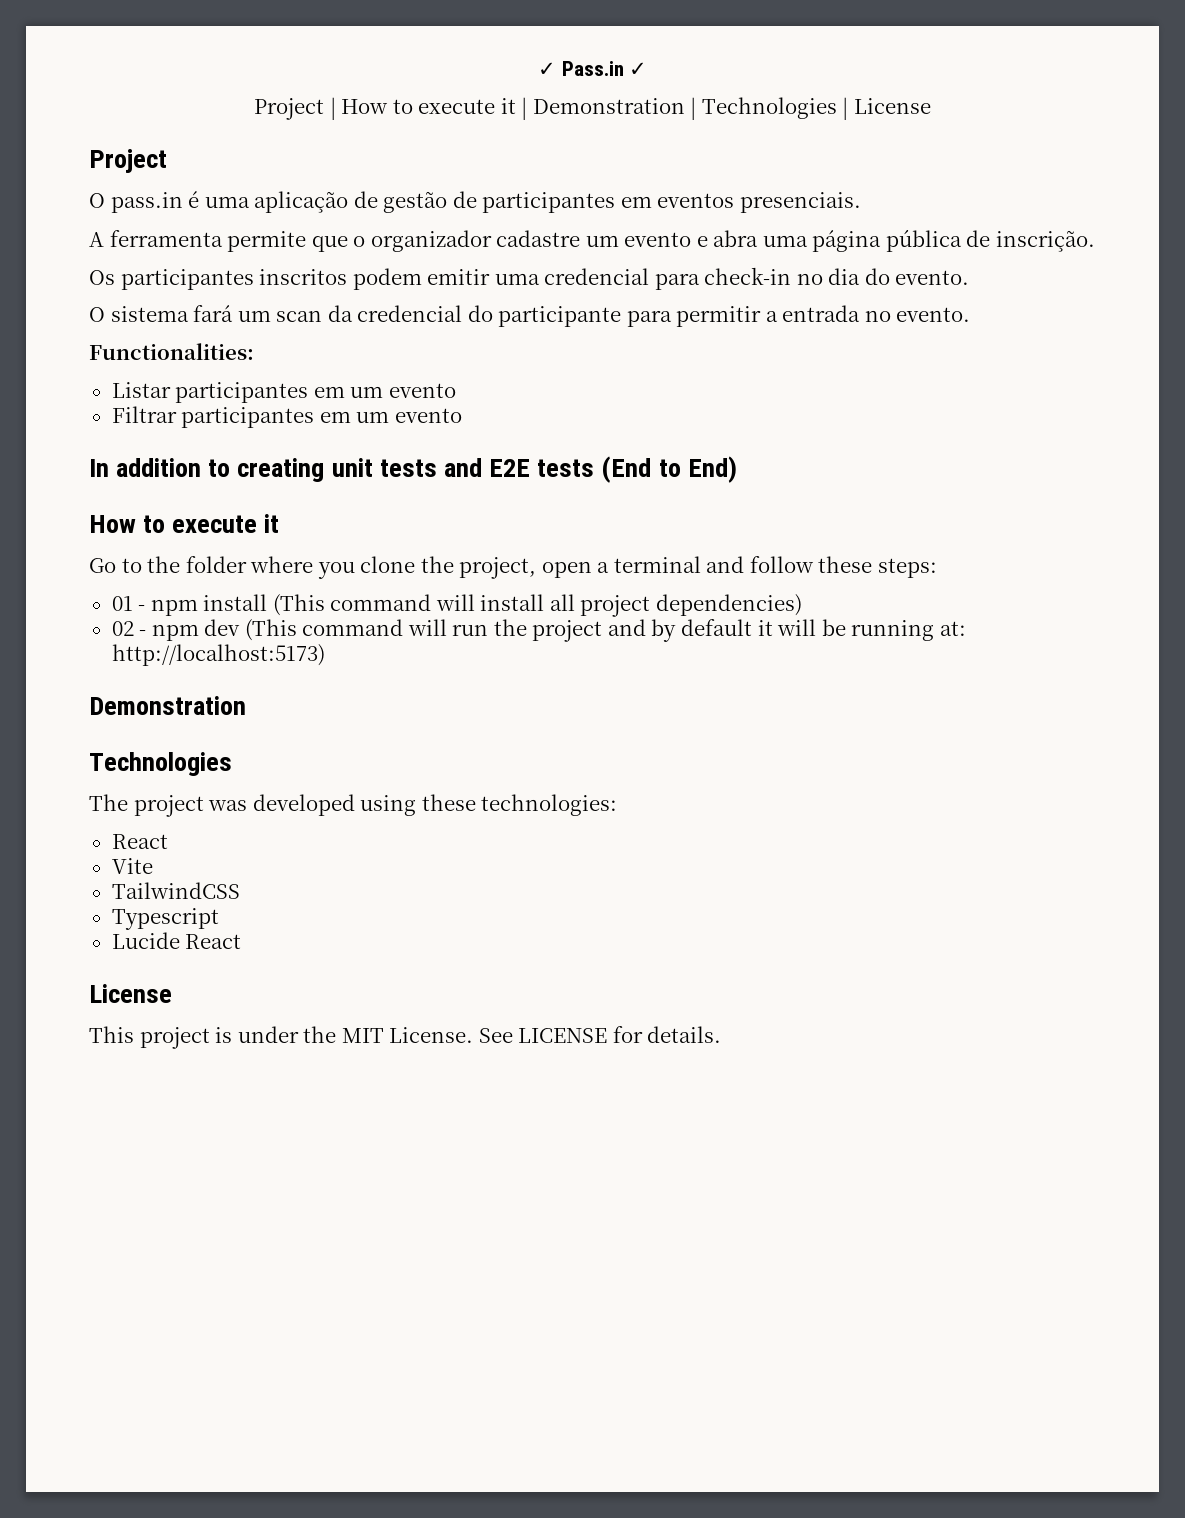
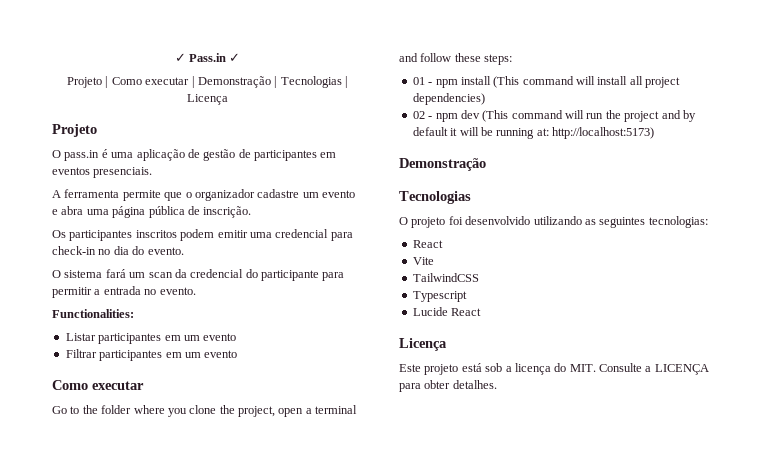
[254,97,931,120] [89,149,167,173] Project | How to execute it | Demonstration | Technologies | License // Project -> [67,76,348,88] [187,94,228,105] [52,124,97,137] Projeto | Como executar | Demonstração | Tecnologias | Licença // Projeto
[89,456,737,483] [89,514,280,533] In addition to creating unit tests and E2E tests (End to End) // How to execute it -> [52,380,144,390] Como executar
[89,696,246,715] [89,752,232,776] [89,794,618,817] Demonstration // Technologies // The project was developed using these technologies: -> [399,158,486,171] [399,191,471,204] [399,216,708,228] Demonstração // Tecnologias // O projeto foi desenvolvido utilizando as seguintes tecnologias:
[89,984,172,1003] [89,1026,722,1049] License // This project is under the MIT License. See LICENSE for details. -> [399,338,447,351] [399,363,709,375] [399,380,497,392] Licença // Este projeto está sob a licença do MIT. Consulte a LICENÇA para obter detalhes.

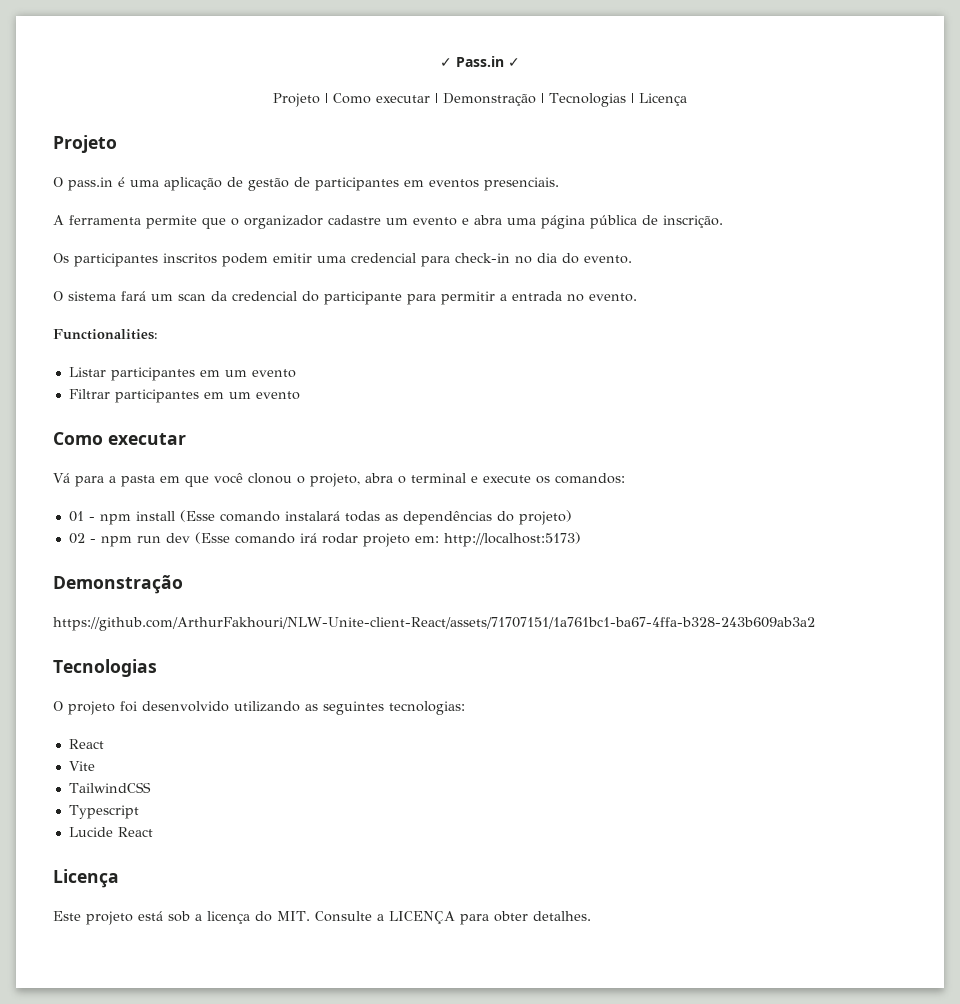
[52,405,358,417] [399,53,513,65] [412,76,681,88] [412,93,485,105] [412,110,696,122] [412,127,549,139] Go to the folder where you clone the project, open a terminal and follow these steps: // 01 - npm install (This command will install all project dependencies) // 02 - npm dev (This command will run the project and by default it will be running at: -> [53,473,625,487] [68,510,572,525] [68,532,439,547] Vá para a pasta em que você clonou o projeto, abra o terminal e execute os comandos: // 01 - npm install (Esse comando instalará todas as dependências do projeto) // 02 - npm run dev (Esse comando irá rodar projeto em:
(486, 164) none -> [53,617,815,631] // https://github.com/ArthurFakhouri/NLW-Unite-client-React/assets/71707151/1a761bc1-ba67-4ffa-b328-243b609ab3a2

